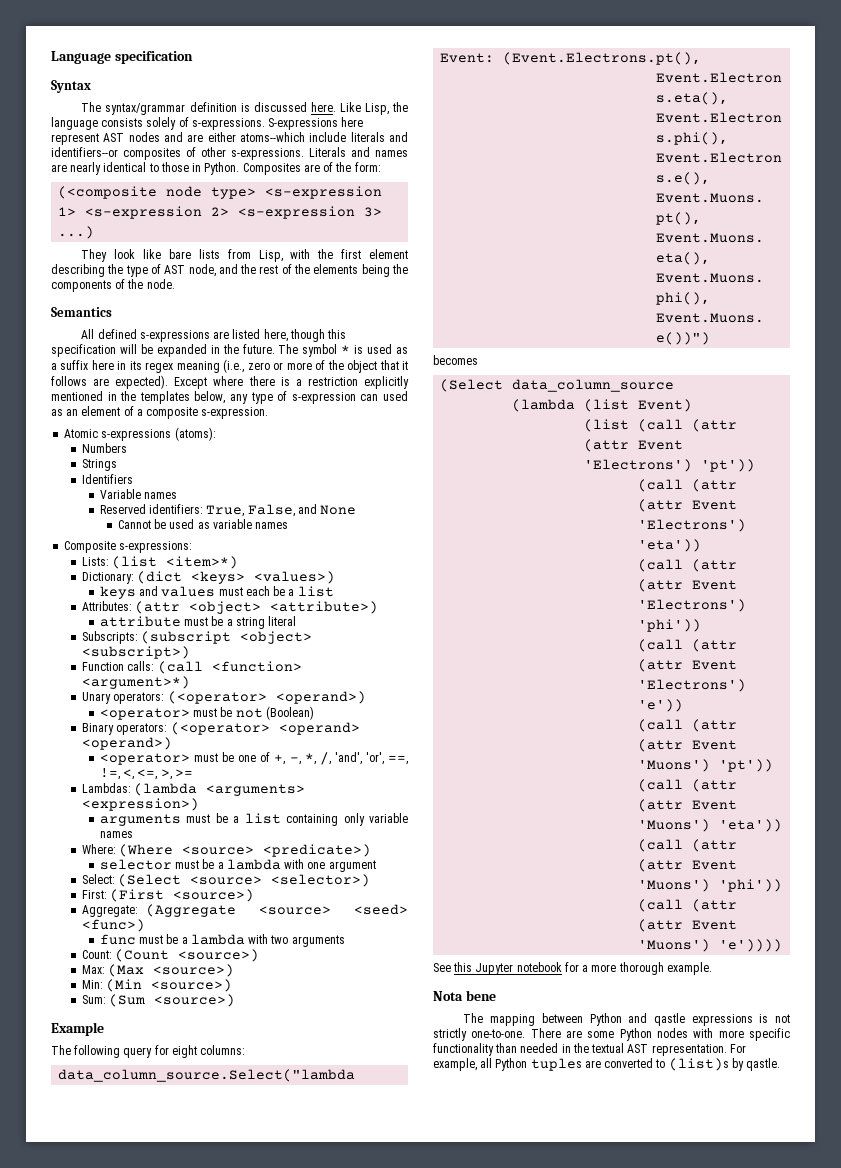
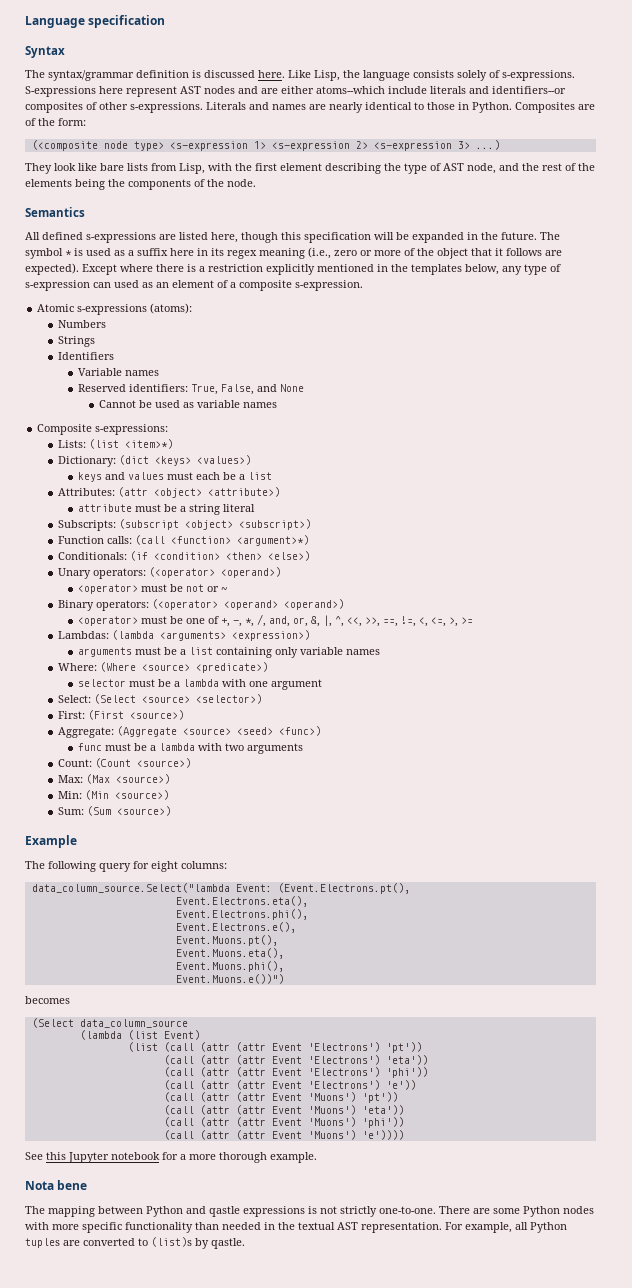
(191, 682) none -> [57,551,310,561] // Conditionals: (if <condition> <then> <else>)
[265,706,314,720] (Boolean) -> [207,586,228,592] or ~
[334,752,384,765] 'and', 'or', -> [269,615,381,627] and, or, &, |, ^, <<, >>,

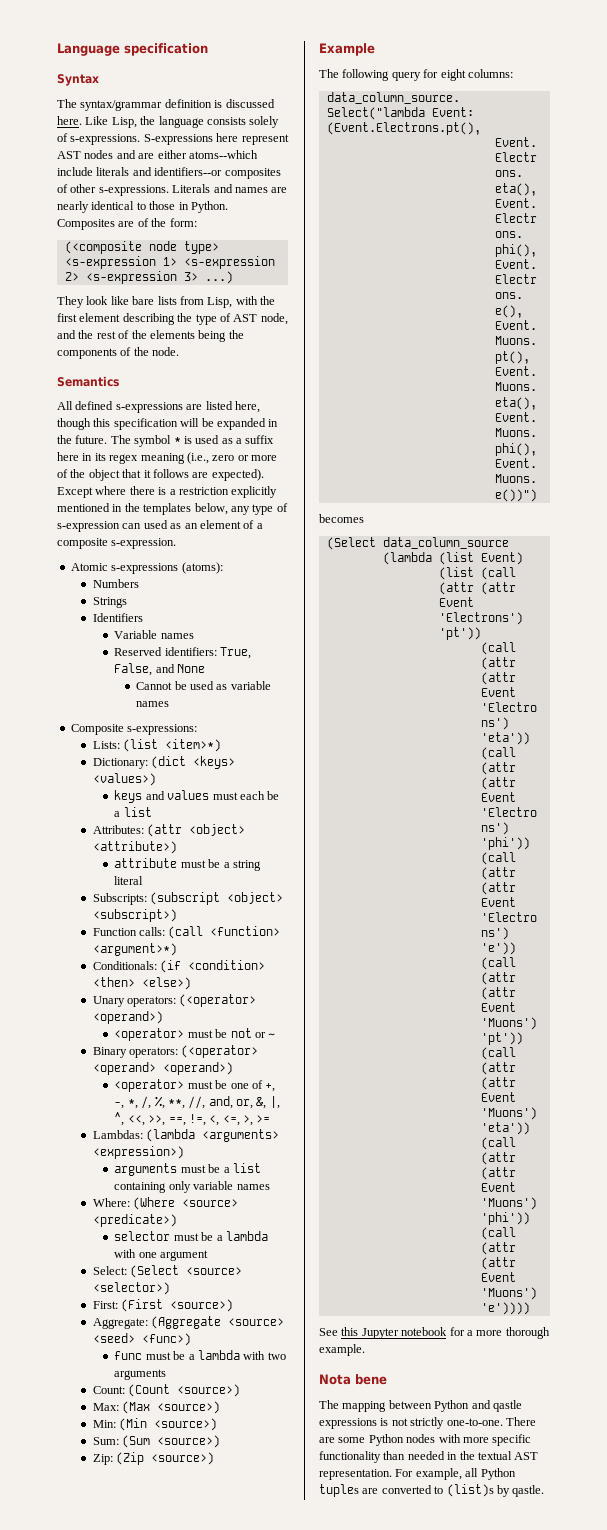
(267, 620) none -> [154,1096,206,1109] %, **, //,
(171, 811) none -> [92,1452,214,1465] // Zip: (Zip <source>)

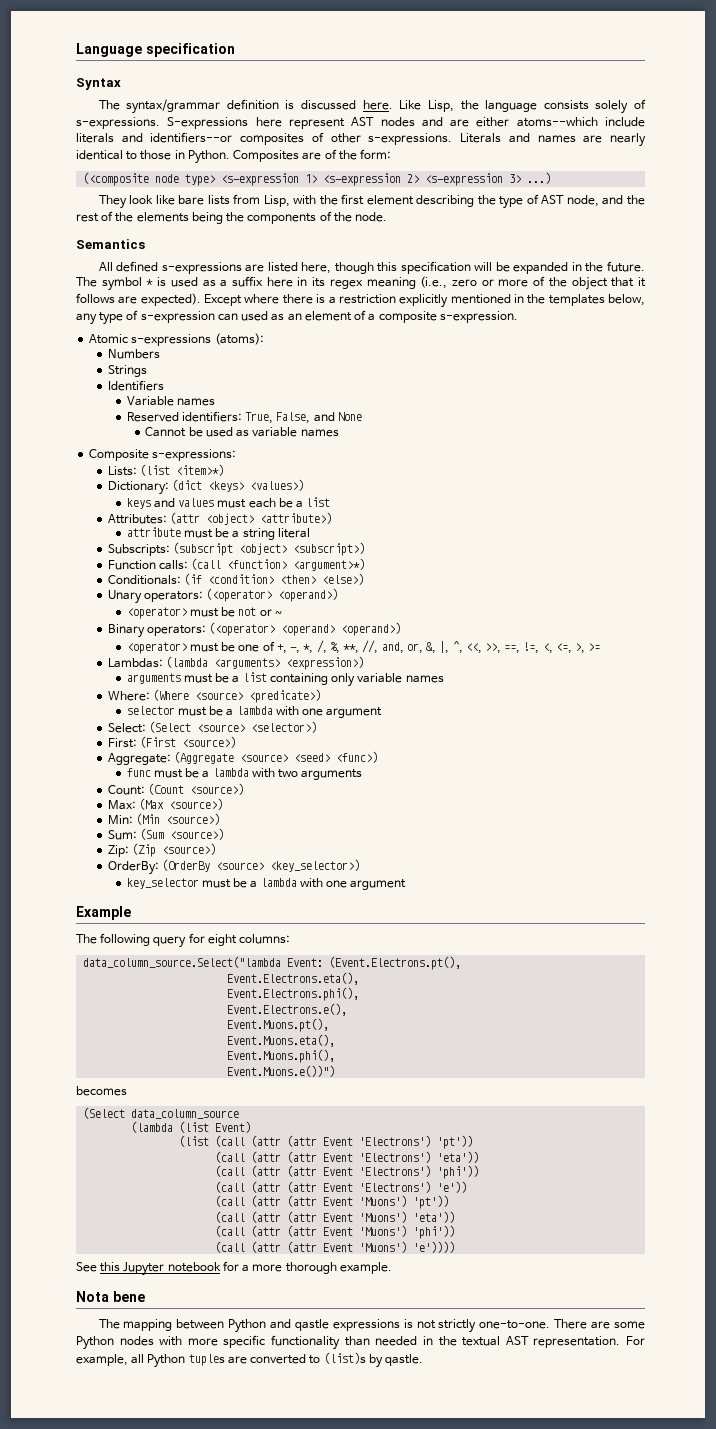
(214, 1458) none -> [107,859,361,875] [126,878,407,890] // OrderBy: (OrderBy <source> <key_selector>) // key_selector must be a lambda with one argument

